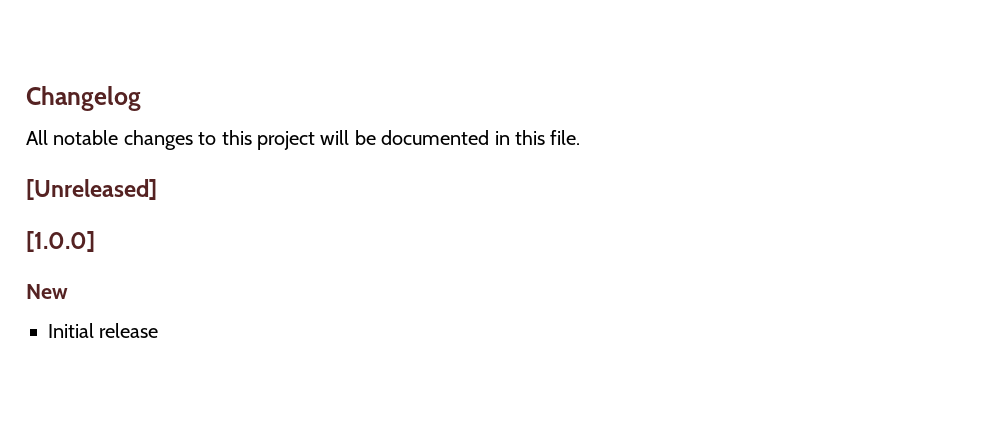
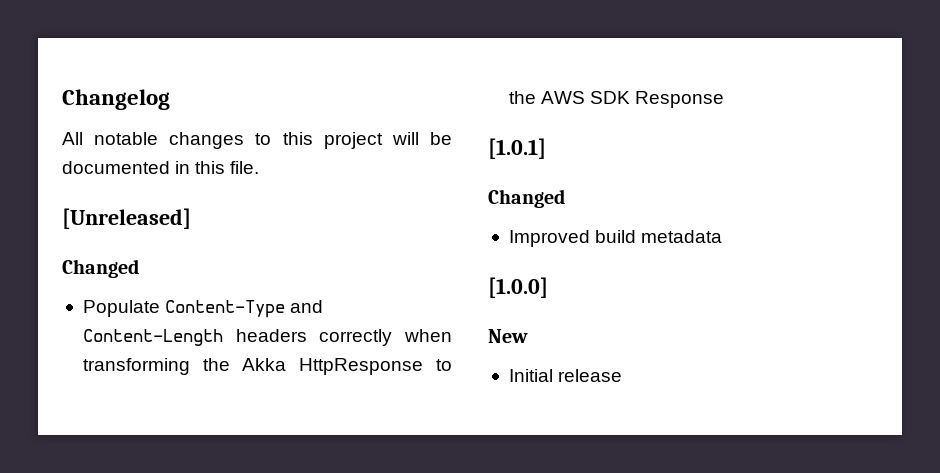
(157, 189) none -> [62,259,139,278] [82,300,324,318] [82,329,452,346] [82,358,453,375] [508,91,725,108] [488,138,546,159] [488,189,565,208] [508,230,723,247] // Changed // Populate Content-Type and Content-Length headers correctly when transforming the Akka HttpResponse to the AWS SDK Response // [1.0.1] // Changed // Improved build metadata

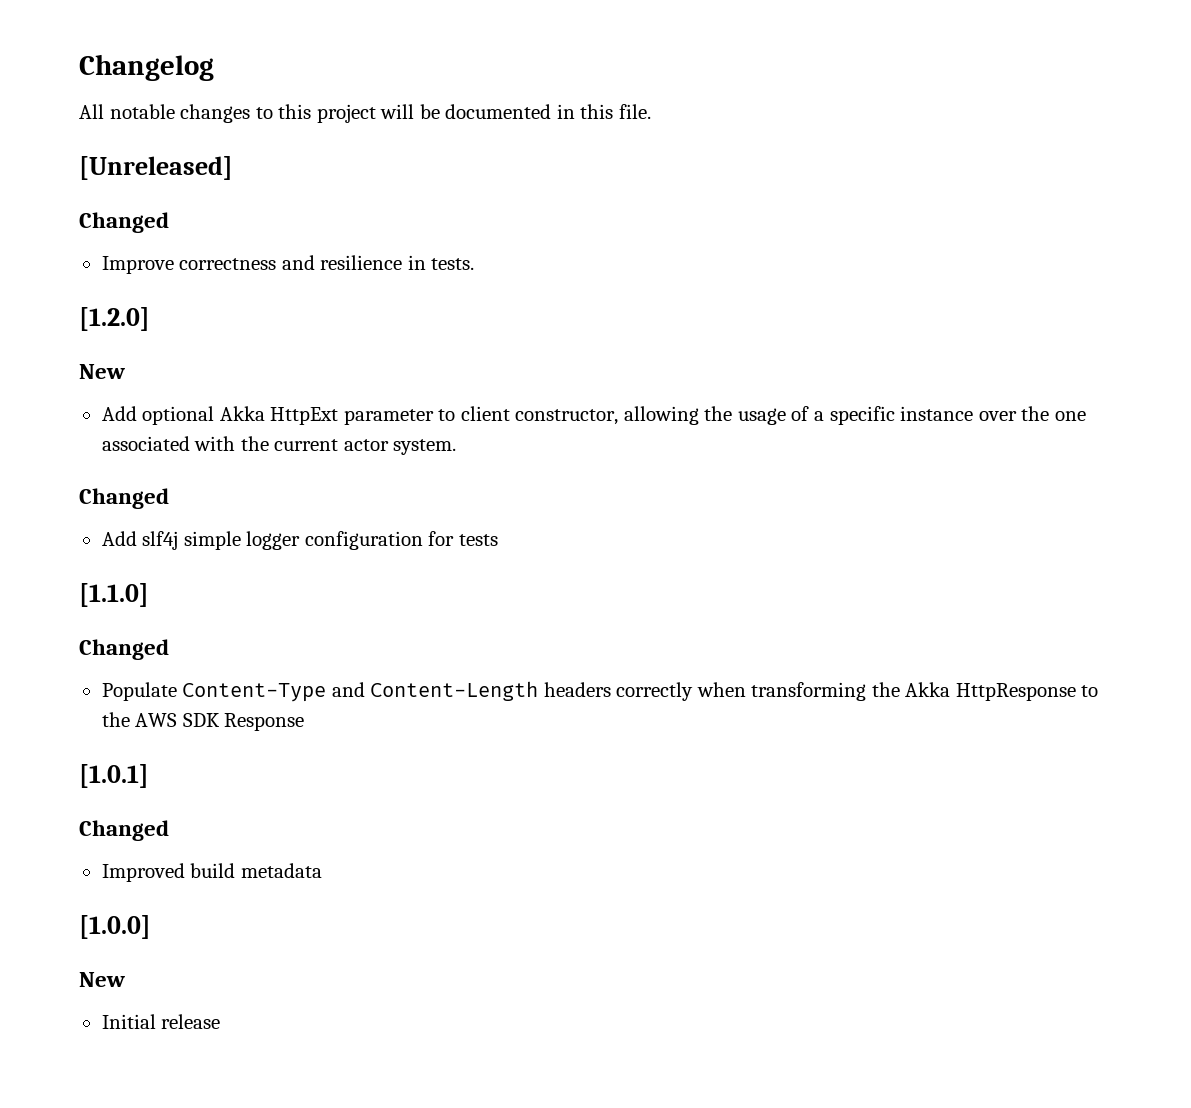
(139, 268) none -> [101,255,475,274] [79,307,150,331] [79,364,125,379] [101,406,1086,425] [101,436,457,455] [79,488,169,509] [101,531,498,550] [79,583,149,607] [79,639,169,660] // Improve correctness and resilience in tests. // [1.2.0] // New // Add optional Akka HttpExt parameter to client constructor, allowing the usage of a specific instance over the one associated with the current actor system. // Changed // Add slf4j simple logger configuration for tests // [1.1.0] // Changed

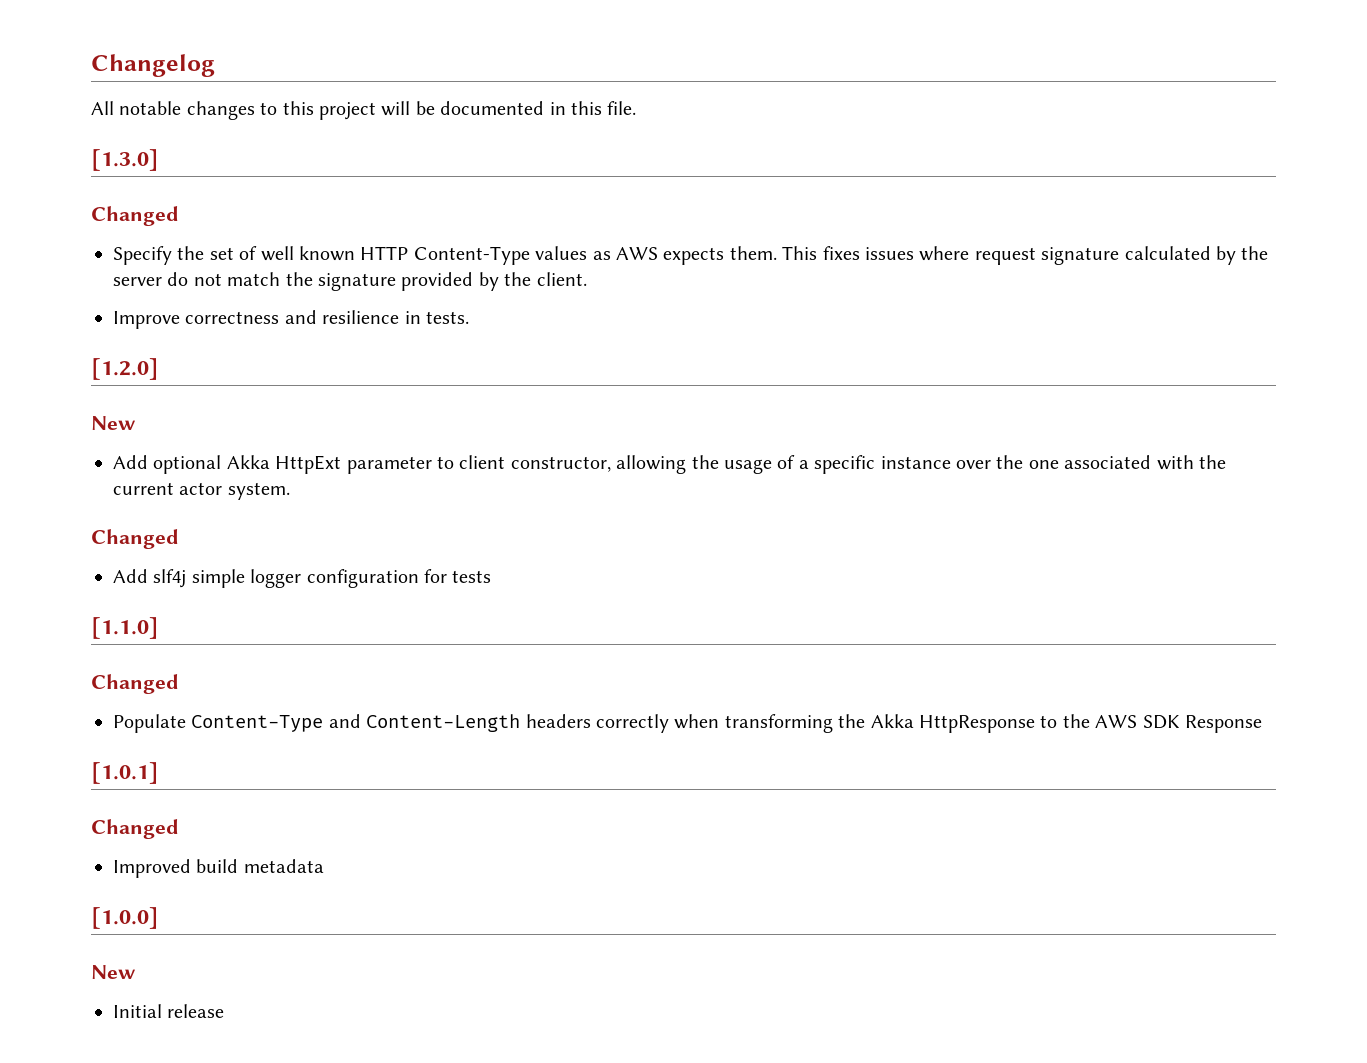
[79,156,233,180] [79,212,169,233] [Unreleased] // Changed -> [91,149,159,171] [91,206,179,226] [113,246,1269,265] [113,272,587,291] [1.3.0] // Changed // Specify the set of well known HTTP Content-Type values as AWS expects them. This fixes issues where request signature calculated by the server do not match the signature provided by the client.

